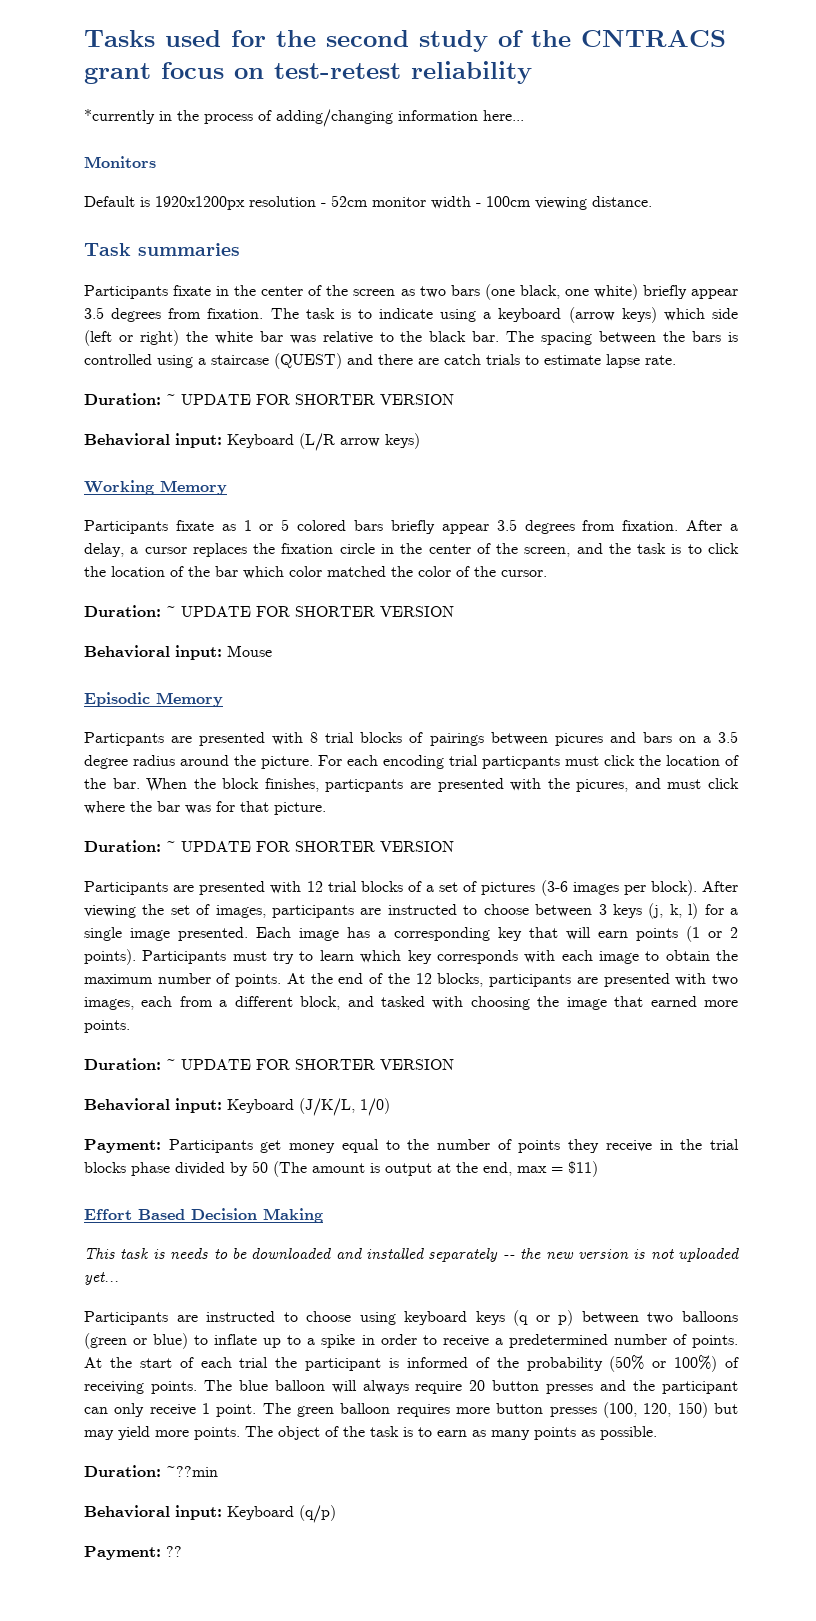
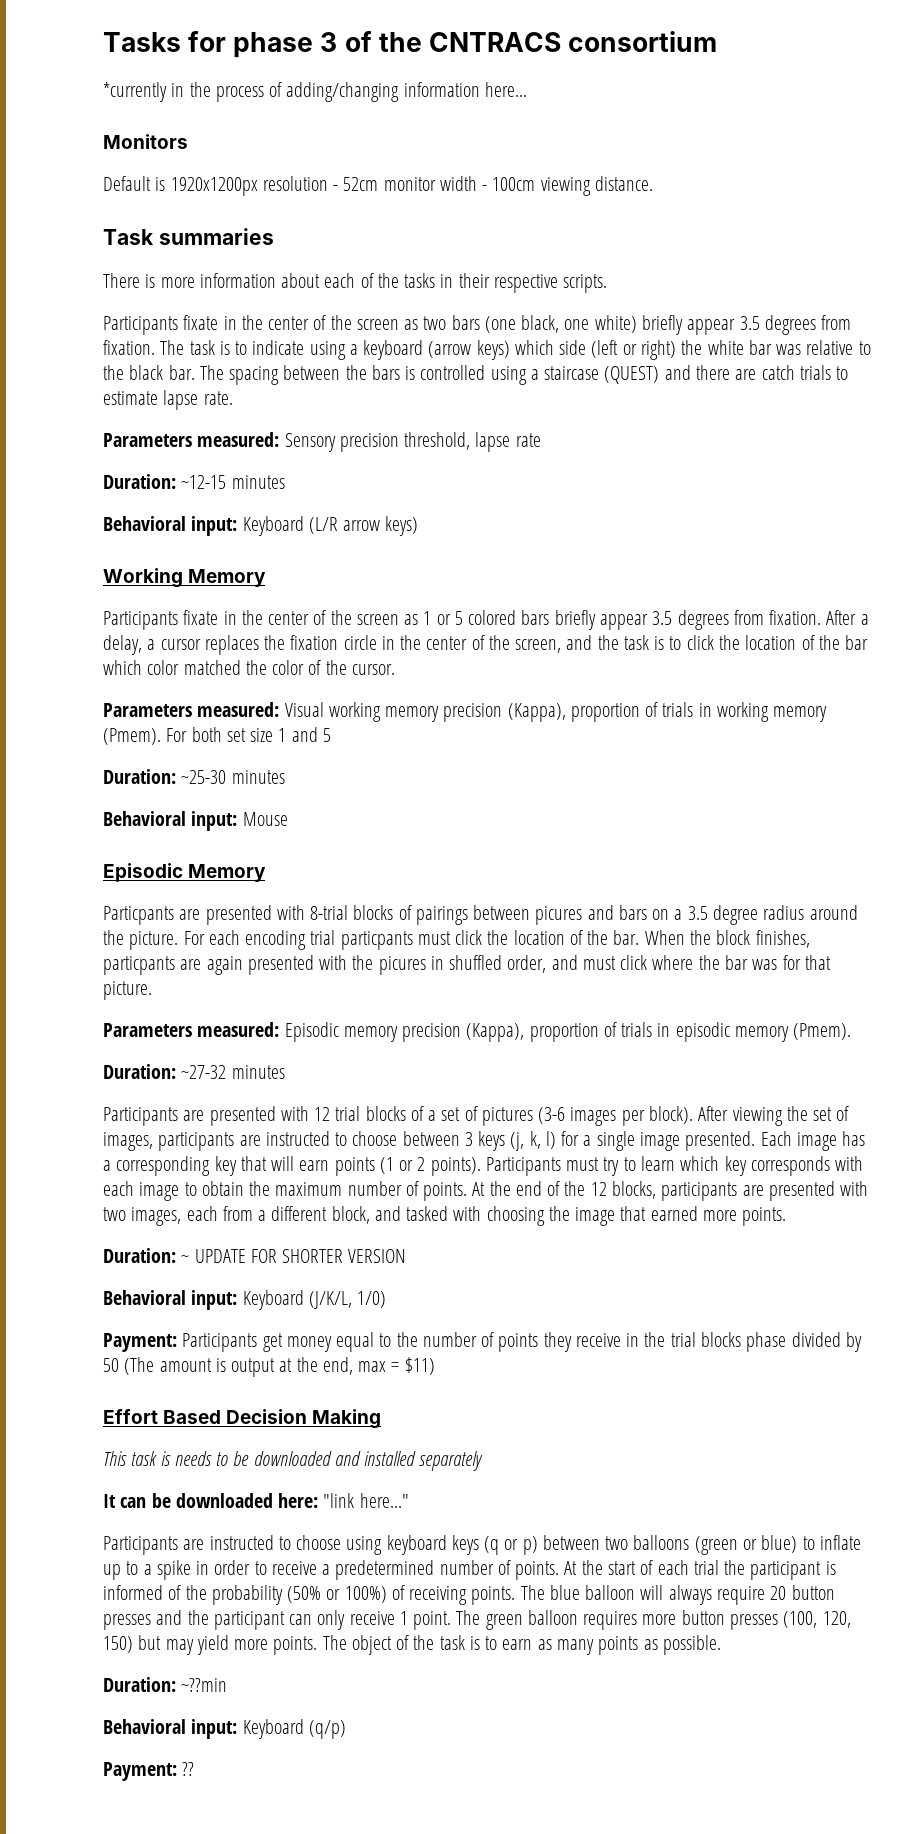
[165,30,726,52] [84,61,532,84] used for the second study of the CNTRACS grant focus on test-retest reliability -> [188,31,718,58] for phase 3 of the CNTRACS consortium
(240, 249) none -> [103,273,608,293] // There is more information about each of the tasks in their respective scripts.
[84,393,454,405] Duration: ~ UPDATE FOR SHORTER VERSION -> [103,432,541,452] [103,474,285,489] Parameters measured: Sensory precision threshold, lapse rate // Duration: ~12-15 minutes
(214, 525) none -> [223,610,399,625] in the center of the screen
[84,605,454,617] Duration: ~ UPDATE FOR SHORTER VERSION -> [103,702,828,722] [103,727,331,745] [103,769,285,784] Parameters measured: Visual working memory precision (Kappa), proportion of trials in working memory (Pmem). For both set size 1 and 5 // Duration: ~25-30 minutes
[310,732,355,743] 8 trial -> [310,905,349,920] 8-trial
(431, 785) none -> [206,956,243,975] again
[576,779,629,792] picures, -> [378,955,547,975] picures in shuffled order,
[84,840,454,852] Duration: ~ UPDATE FOR SHORTER VERSION -> [103,1022,852,1042] [103,1064,285,1079] Parameters measured: Episodic memory precision (Kappa), proportion of trials in episodic memory (Pmem). // Duration: ~27-32 minutes
[502,1248,739,1262] [84,1272,119,1285] -- the new version is not uploaded yet... -> [103,1493,409,1508] // It can be downloaded here: "link here..."

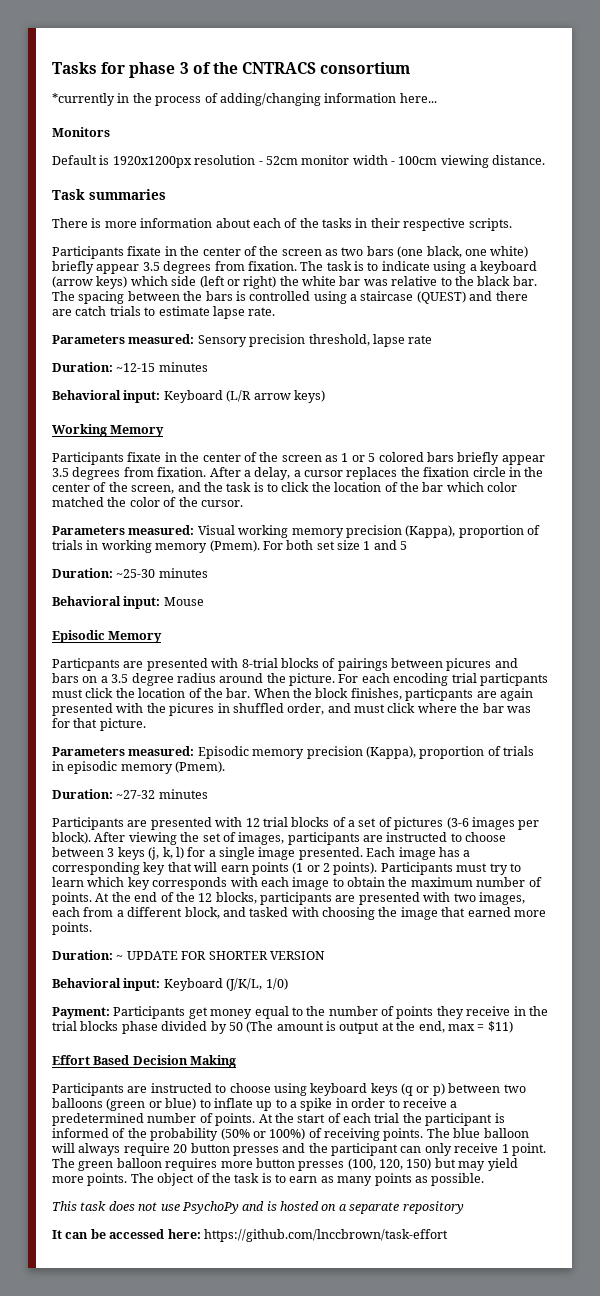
[103,1451,484,1471] [103,1493,409,1508] // This task is needs to be downloaded and installed separately // It can be downloaded here: "link here..." -> (237, 1061) none
[103,1677,228,1692] [103,1719,346,1739] [103,1762,195,1781] Duration: ~??min // Behavioral input: Keyboard (q/p) // Payment: ?? -> [52,1201,464,1214] [52,1229,448,1242] This task does not use PsychoPy and is hosted on a separate repository // It can be accessed here: https://github.com/lnccbrown/task-effort

